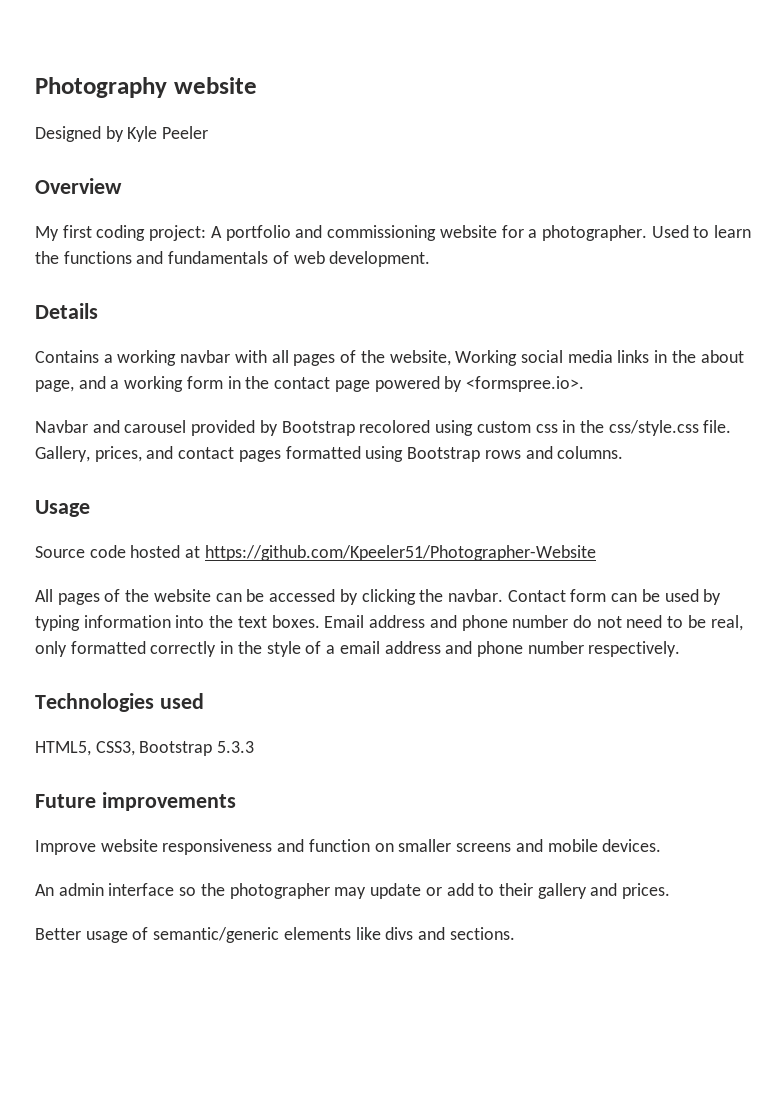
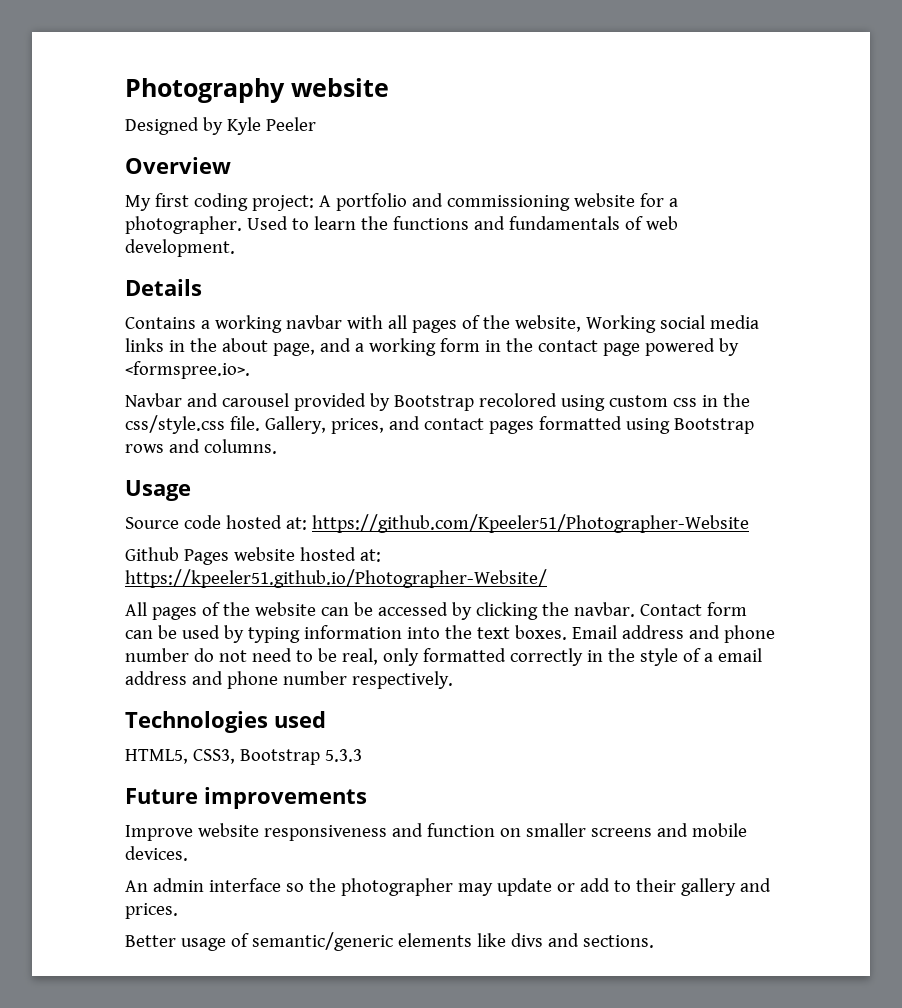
[185,546,201,558] at -> [285,517,307,530] at:
(596, 553) none -> [125,547,381,565] [125,569,547,588] // Github Pages website hosted at: https://kpeeler51.github.io/Photographer-Website/

